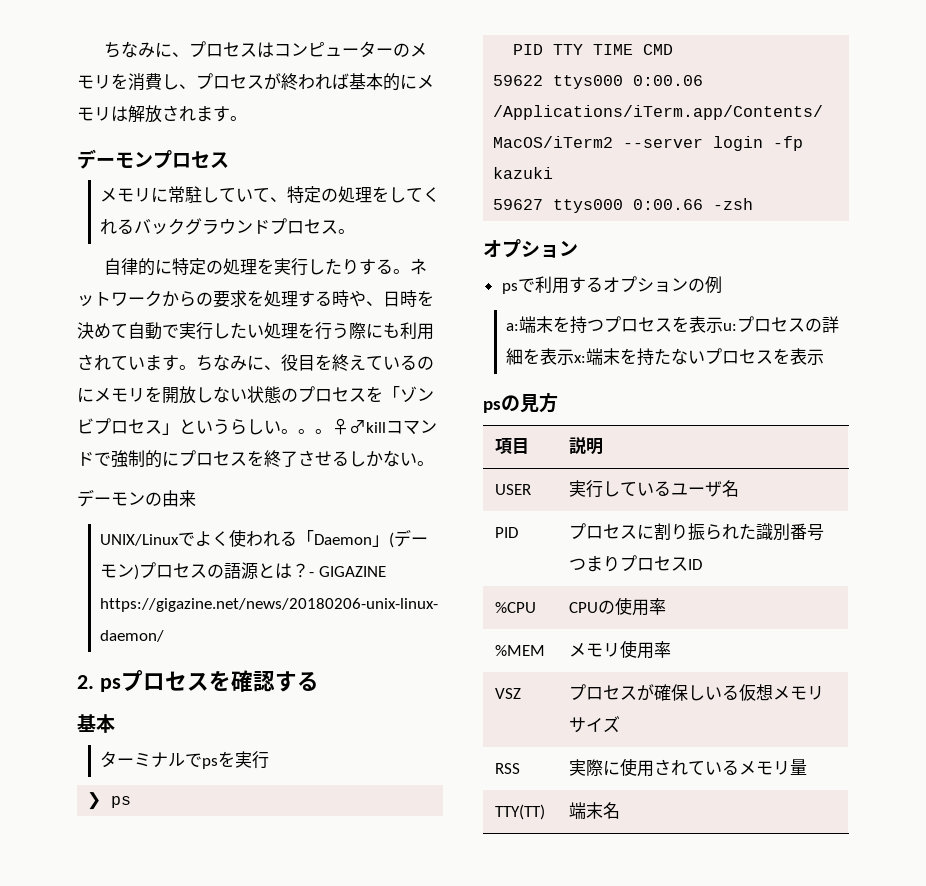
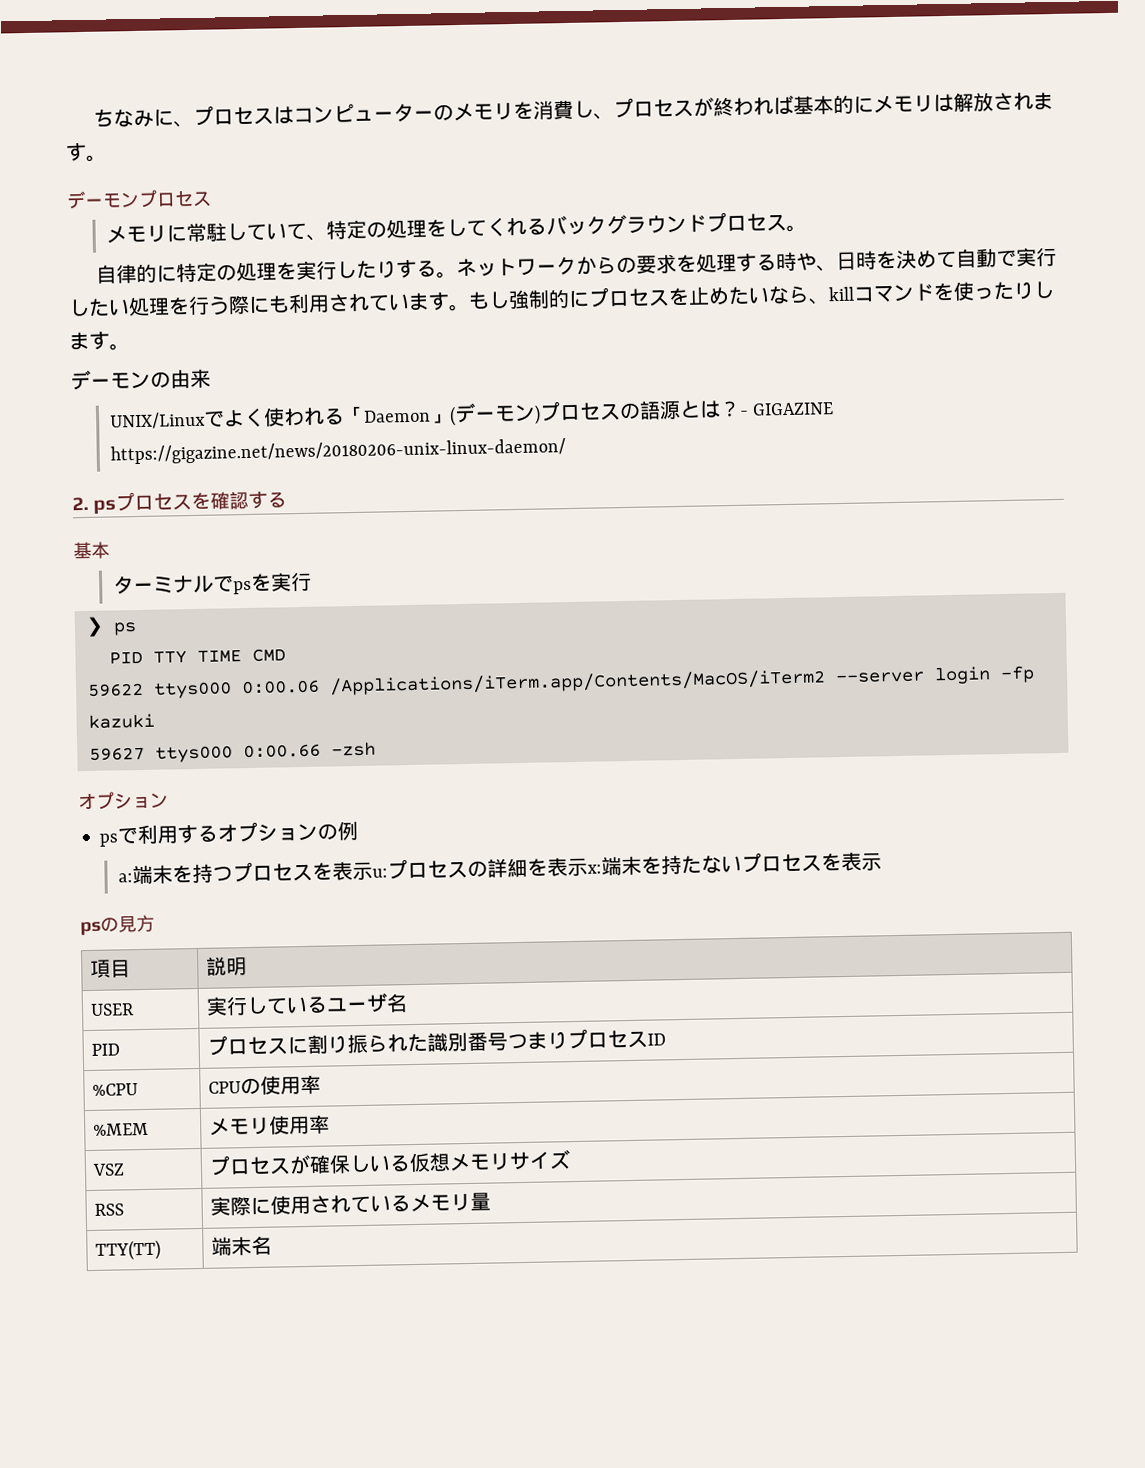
[196,354,434,371] [77,386,434,404] [77,418,437,435] [77,452,111,466] ちなみに、役目を終えているのにメモリを開放しない状態のプロセスを「ゾンビプロセス」というらしい。。。♀♂killコマンドで -> [468,291,510,310] もし
[264,450,417,467] 終了させるしかない -> [688,281,1055,306] [69,331,110,351] 止めたいなら、killコマンドを使ったりします

